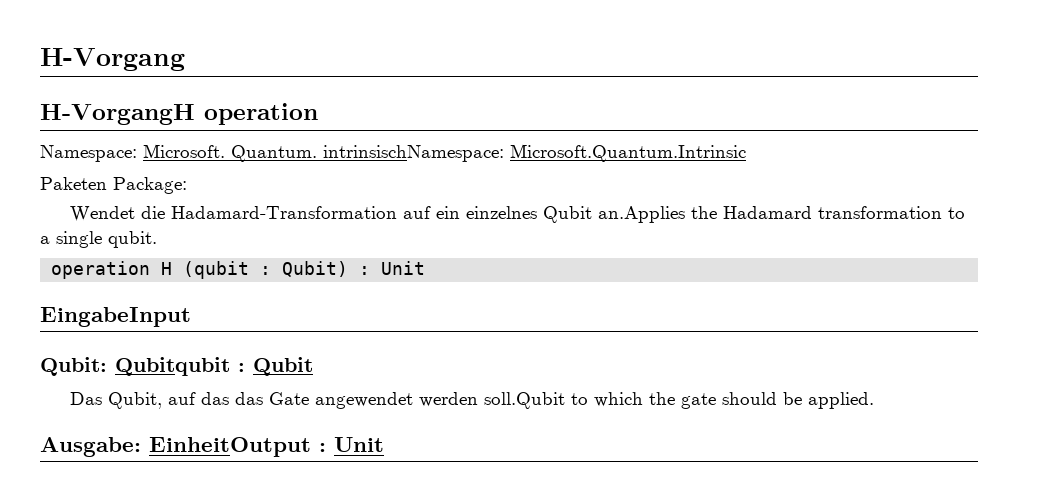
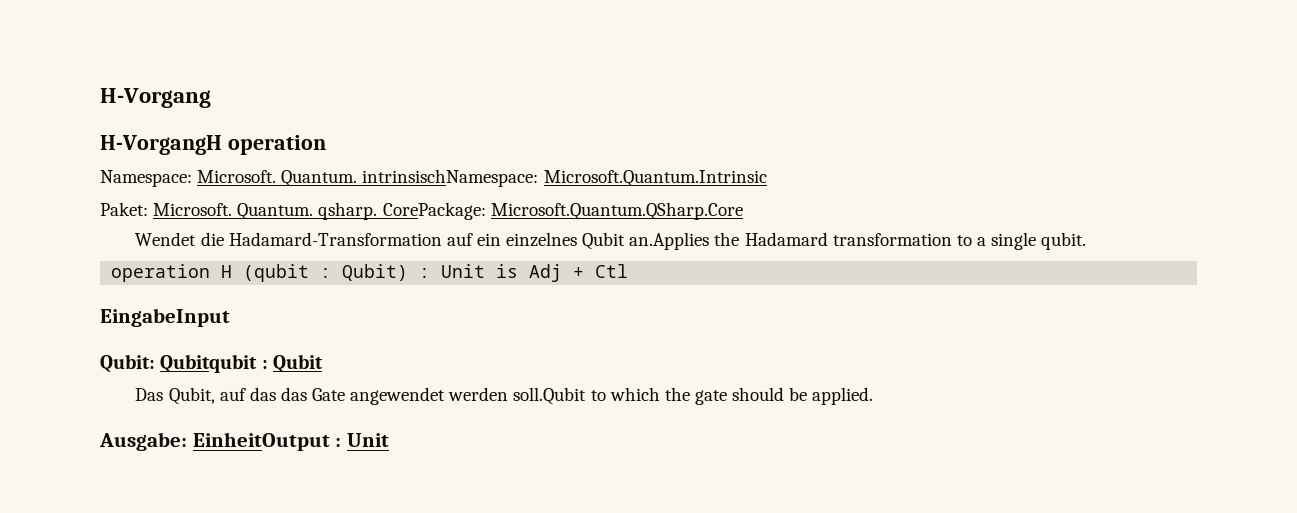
[40,177,187,194] Paketen Package: -> [100,202,743,220] Paket: Microsoft. Quantum. qsharp. CorePackage: Microsoft.Quantum.QSharp.Core
(426, 268) none -> [496,264,629,282] is Adj + Ctl

